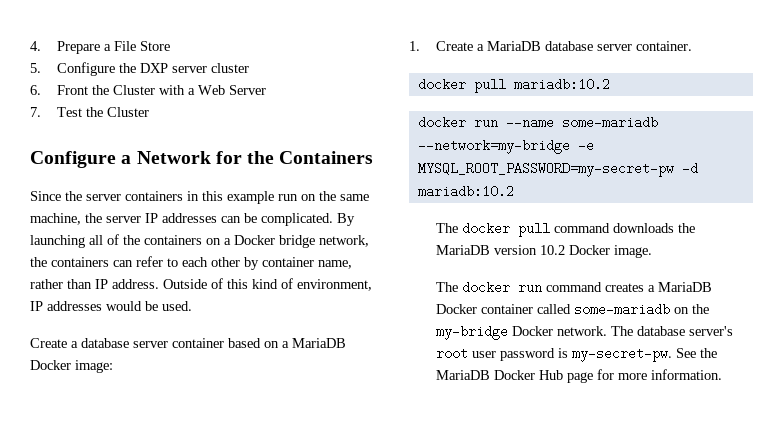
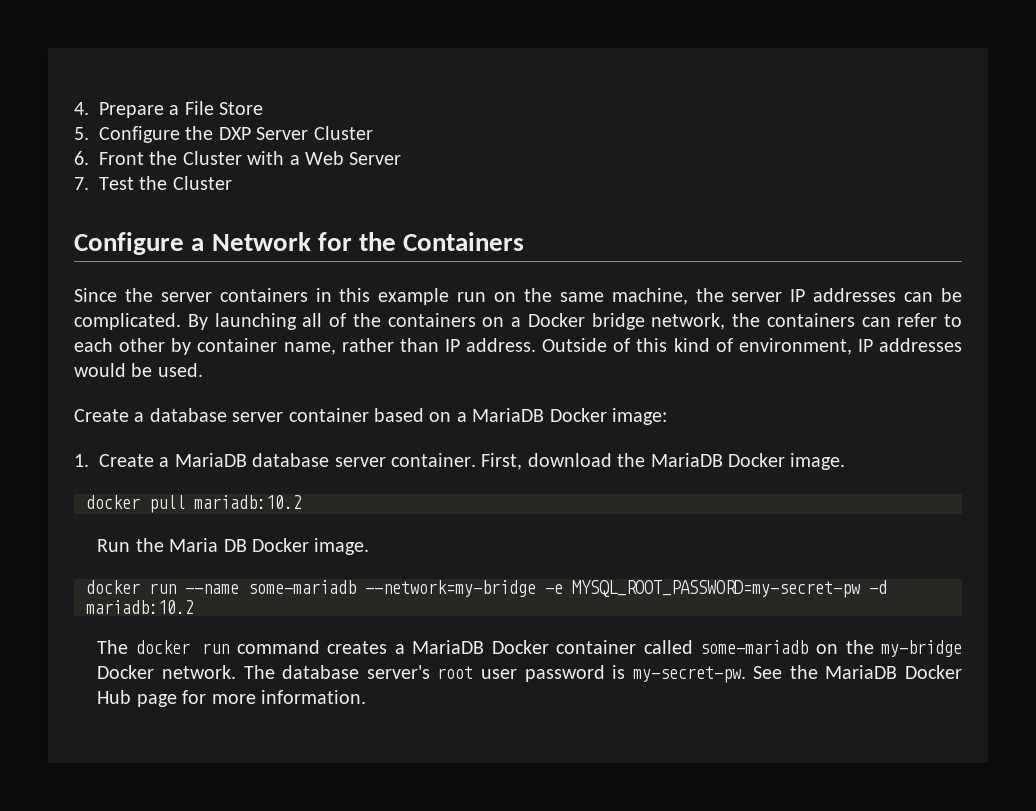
[172,63,250,73] server cluster -> [256,126,373,140] Server Cluster
[417,78,610,93] // docker pull mariadb:10.2 -> [481,453,846,470] [86,495,302,513] [97,538,370,555] First, download the MariaDB Docker image. // docker pull mariadb:10.2 // Run the Maria DB Docker image.
[436,222,696,237] [436,245,653,258] // The docker pull command downloads the MariaDB version 10.2 Docker image. -> (194, 607) none

